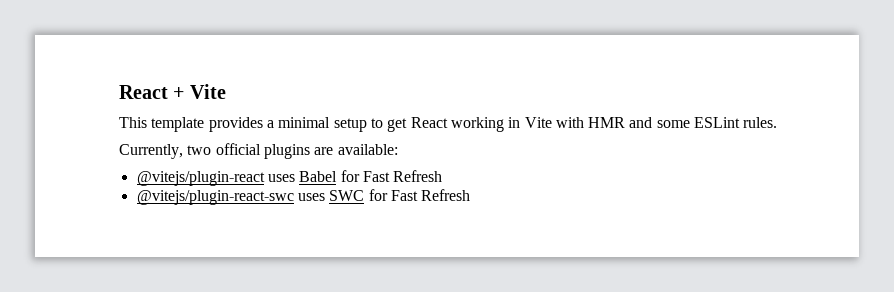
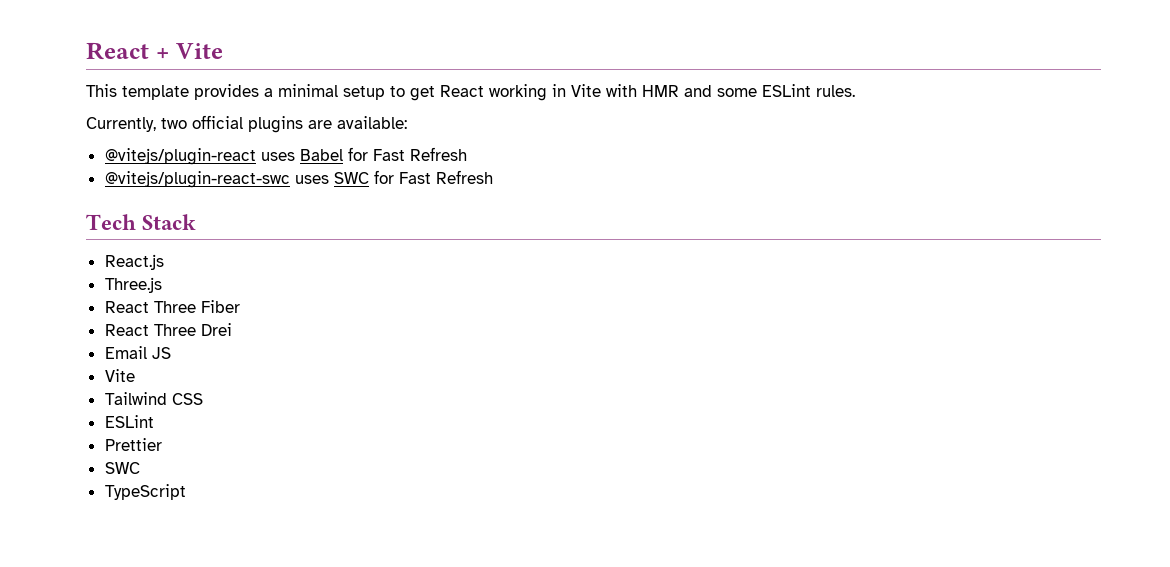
(471, 195) none -> [86,214,197,230] [104,254,164,270] [104,277,162,293] [104,300,240,313] [104,323,232,336] [104,346,171,359] [104,369,135,382] [104,392,203,405] [104,415,154,428] [104,438,162,451] [104,462,140,474] [104,484,186,500] // Tech Stack // React.js // Three.js // React Three Fiber // React Three Drei // Email JS // Vite // Tailwind CSS // ESLint // Prettier // SWC // TypeScript

